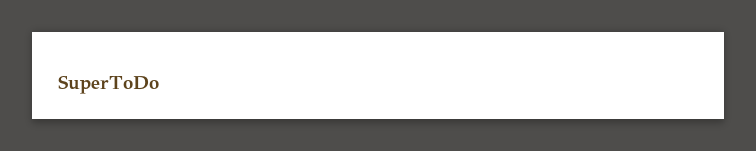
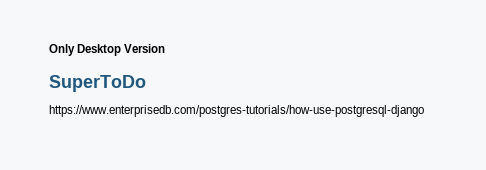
(58, 84) none -> [49,44,166,56] Only Desktop Version //
(159, 84) none -> [49,105,424,117] // https://www.enterprisedb.com/postgres-tutorials/how-use-postgresql-django

